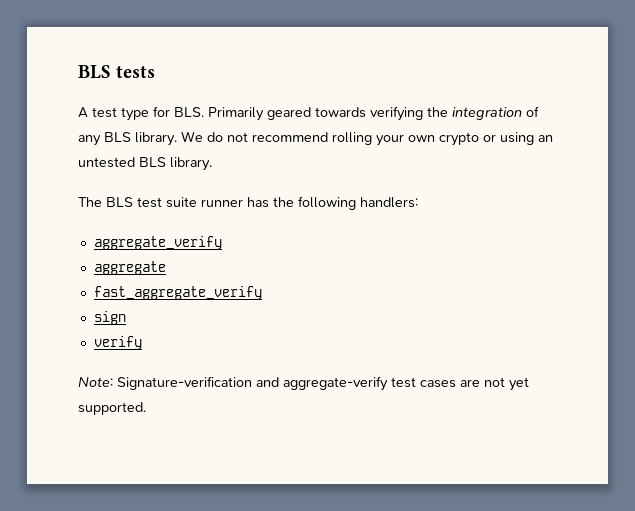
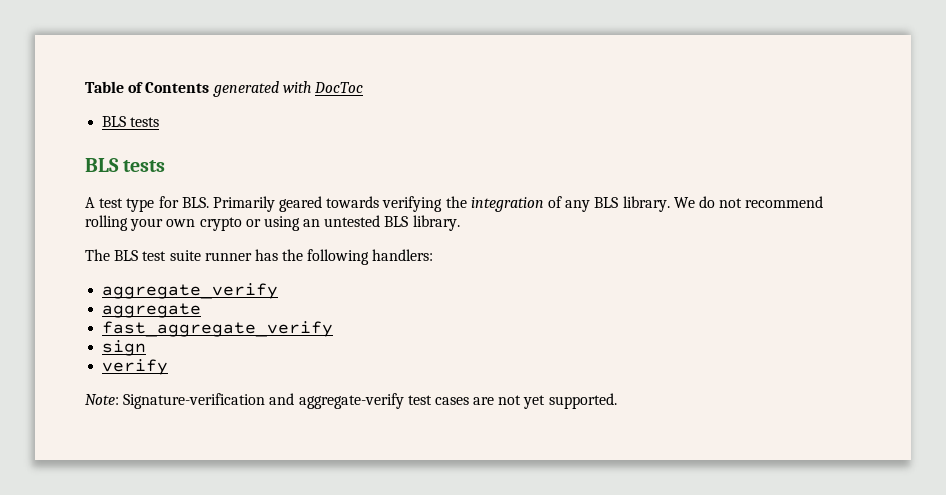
(78, 72) none -> [85,81,363,97] [102,116,160,127] Table of Contents generated with DocToc // BLS tests //

